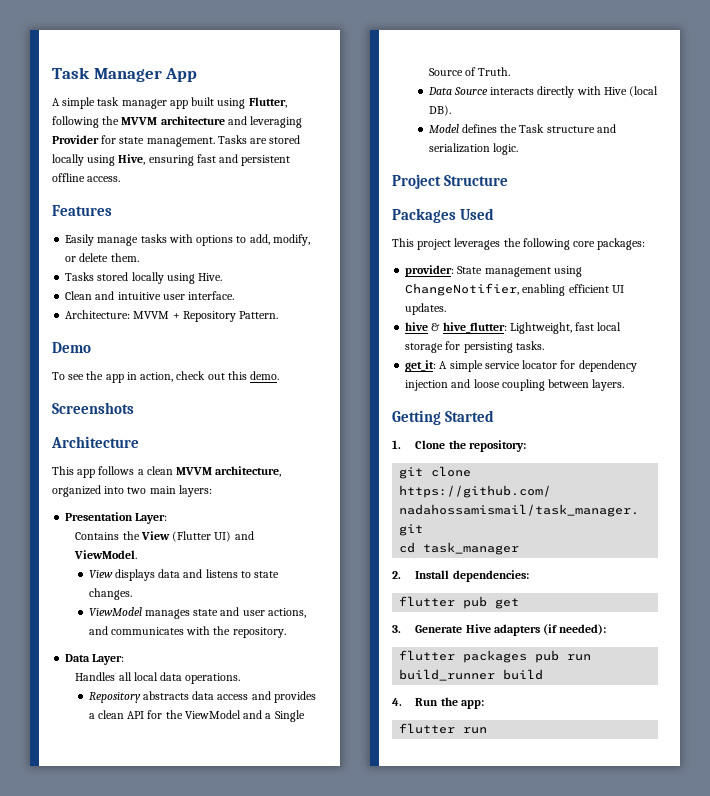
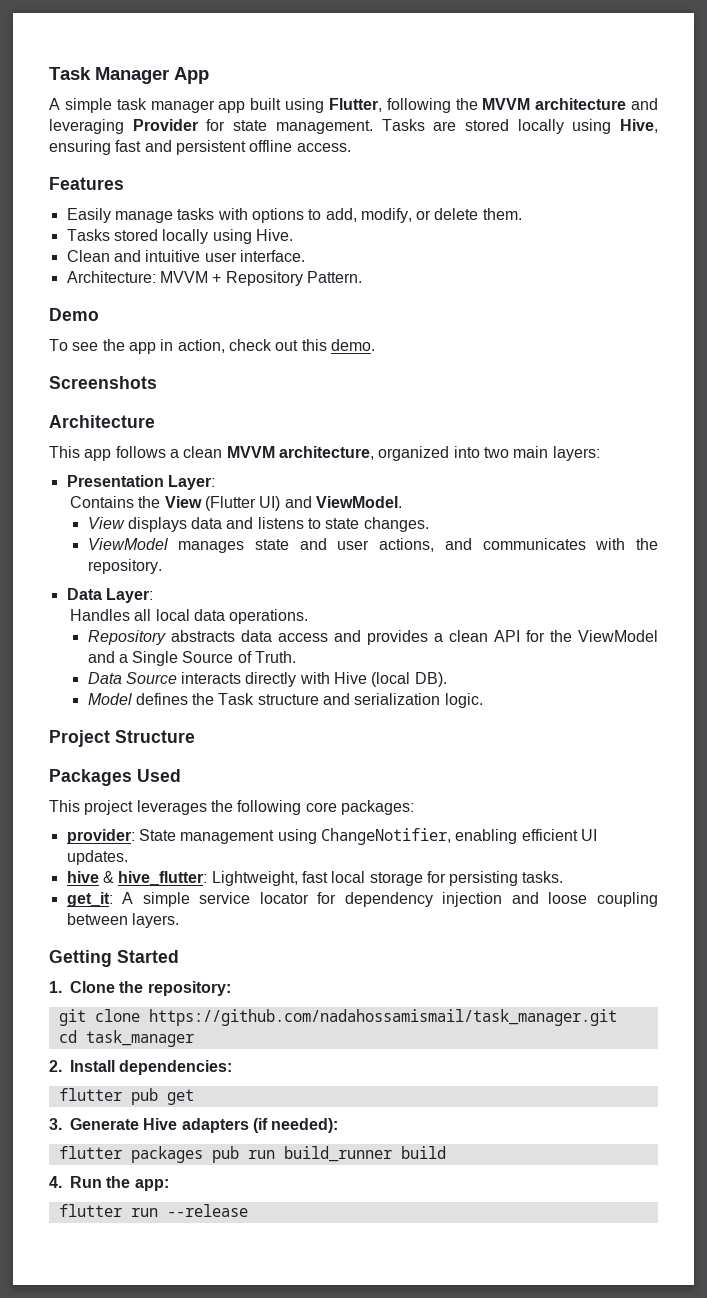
(488, 730) none -> [166,1204,248,1217] --release

